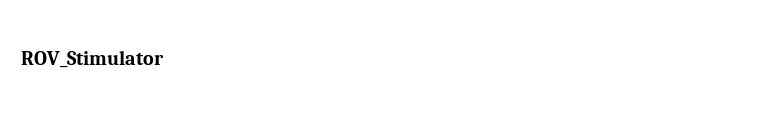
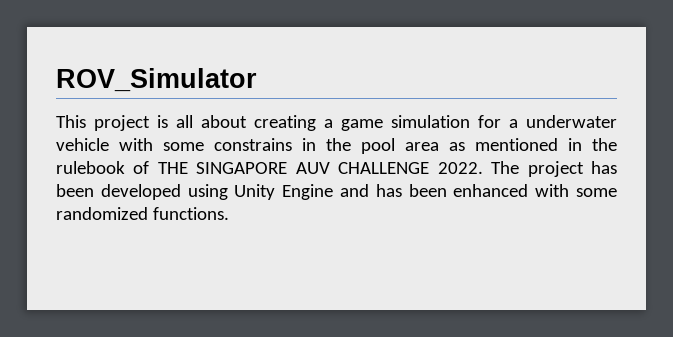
[21,50,164,68] ROV_Stimulator -> [56,68,257,92] [56,115,617,131] [56,138,617,154] [56,161,617,177] [56,184,617,200] [56,207,229,220] ROV_Simulator // This project is all about creating a game simulation for a underwater vehicle with some constrains in the pool area as mentioned in the rulebook of THE SINGAPORE AUV CHALLENGE 2022. The project has been developed using Unity Engine and has been enhanced with some randomized functions.

